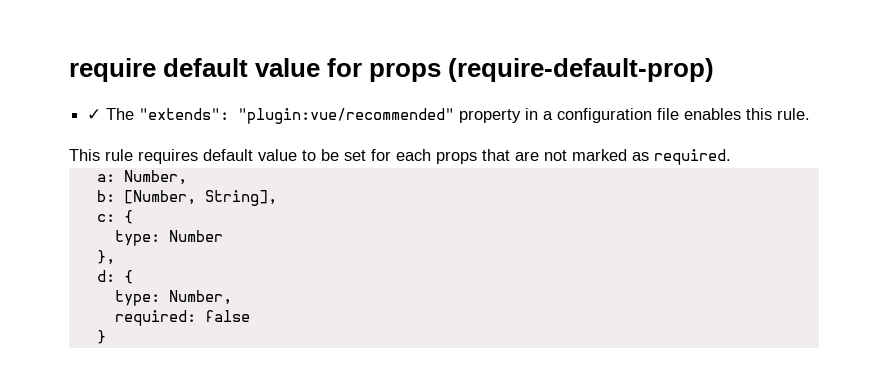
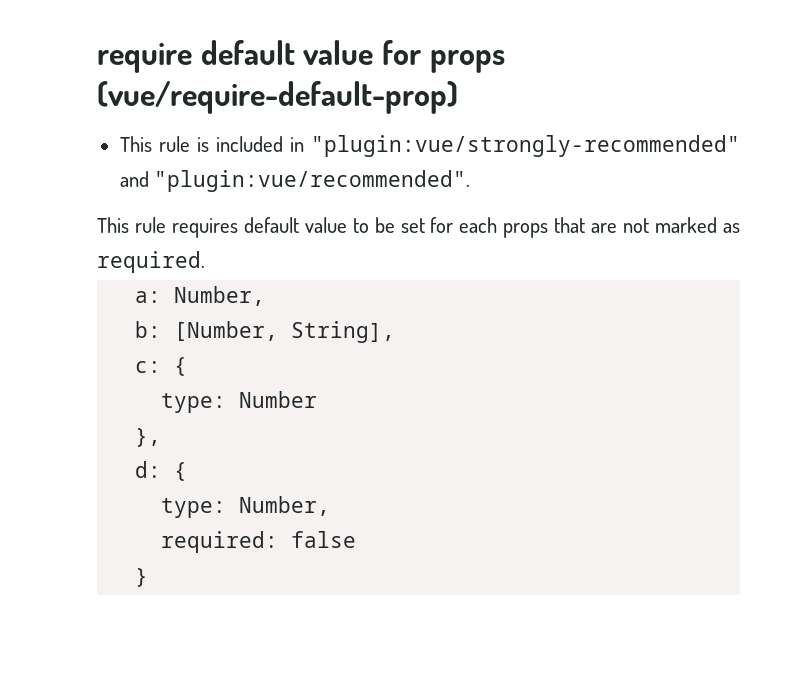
[448,58,715,82] [87,108,811,124] (require-default-prop) // ✓ The "extends": "plugin:vue/recommended" property in a configuration file enables this rule. -> [97,81,458,114] [119,135,740,157] [119,170,471,192] (vue/require-default-prop) // This rule is included in "plugin:vue/strongly-recommended" and "plugin:vue/recommended".

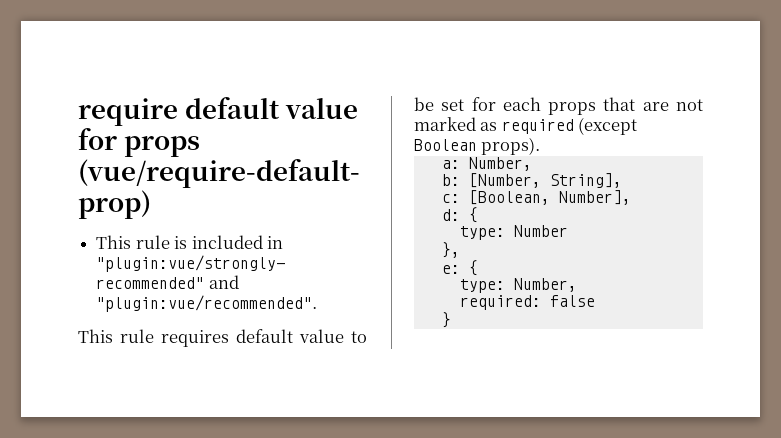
[97,251,205,273] required. -> [501,117,638,135] [414,137,541,155] required (except Boolean props).
(162, 367) none -> [468,190,631,205] [441,209,460,221] [Boolean, Number], // d:
[135,461,162,478] d: -> [441,265,460,274] e:

